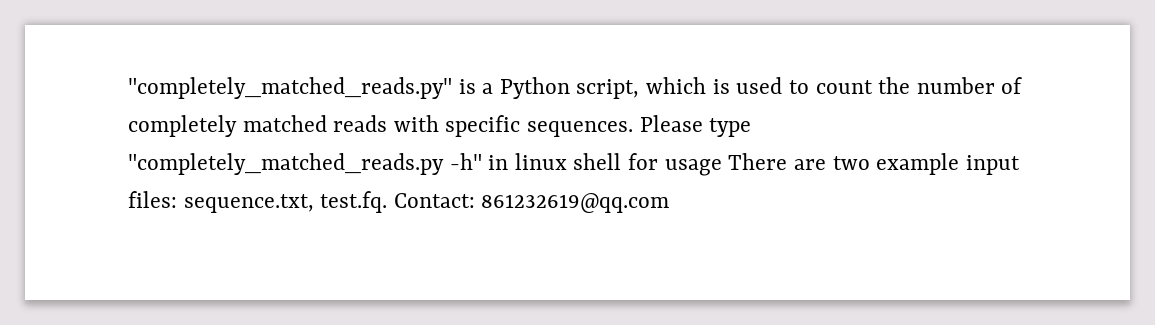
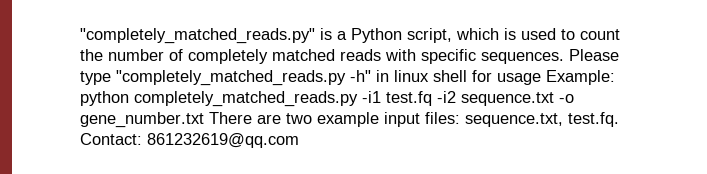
(722, 167) none -> [546,70,615,85] [80,91,574,107] [80,112,204,128] Example: python completely_matched_reads.py -i1 test.fq -i2 sequence.txt -o gene_number.txt

